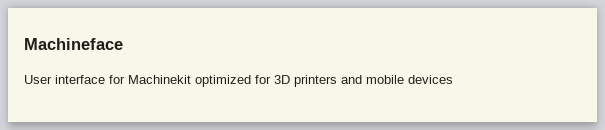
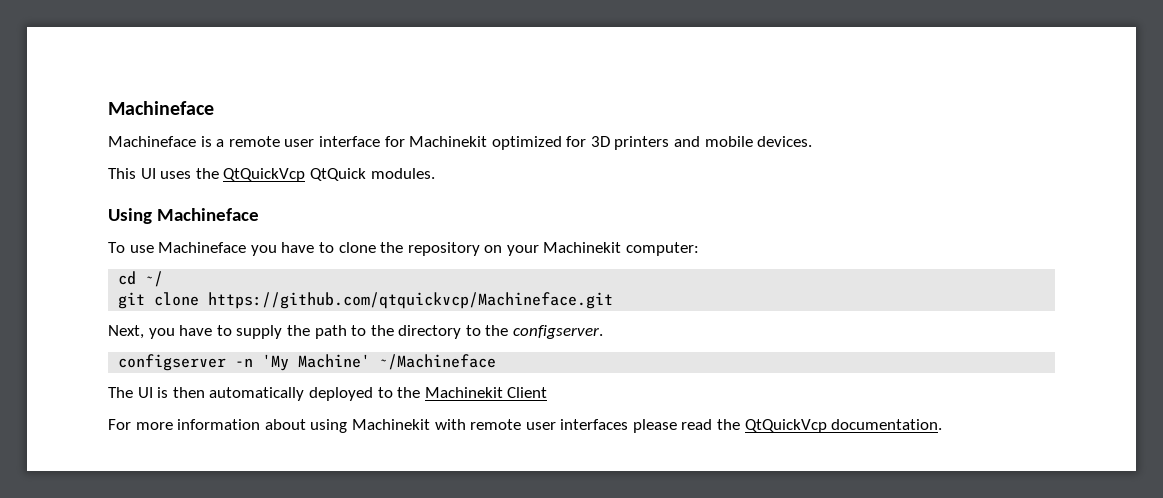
[24,38,123,50] [24,75,52,84] Machineface // User -> [108,101,214,115] [108,136,315,147] Machineface // Machineface is a remote user
[408,75,453,84] devices -> [757,136,813,147] [108,168,435,182] [108,208,259,224] [108,242,700,256] [118,271,164,287] [118,292,614,309] [108,325,604,339] [118,354,497,371] [108,387,548,401] [108,419,943,433] devices. // This UI uses the QtQuickVcp QtQuick modules. // Using Machineface // To use Machineface you have to clone the repository on your Machinekit computer: // cd ~/ // git clone https://github.com/qtquickvcp/Machineface.git // Next, you have to supply the path to the directory to the configserver. // configserver -n 'My Machine' ~/Machineface // The UI is then automatically deployed to the Machinekit Client // For more information about using Machinekit with remote user interfaces please read the QtQuickVcp documentation.

